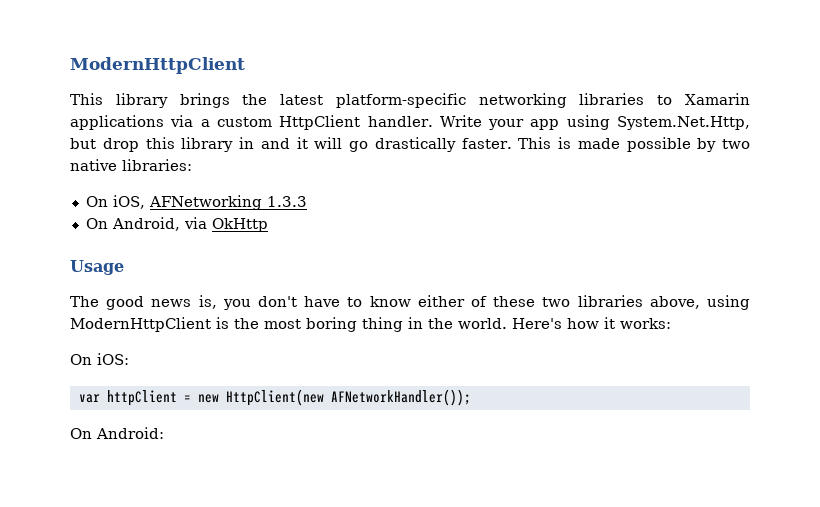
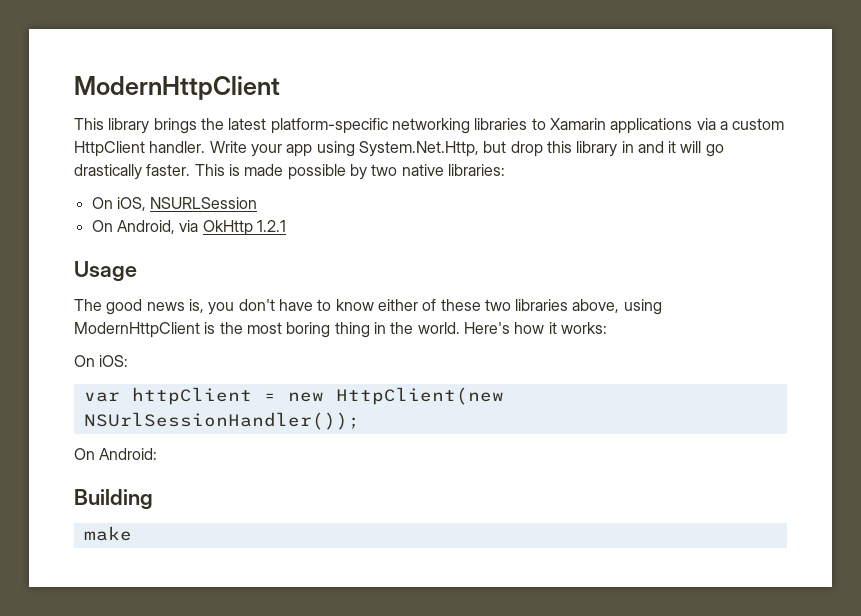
[148,195,307,210] AFNetworking 1.3.3 -> [150,197,258,209] NSURLSession
(268, 225) none -> [256,220,286,232] 1.2.1
[330,389,471,406] AFNetworkHandler()); -> [83,412,360,430] NSUrlSessionHandler());
(164, 433) none -> [74,489,153,510] [83,526,132,541] // Building // make

